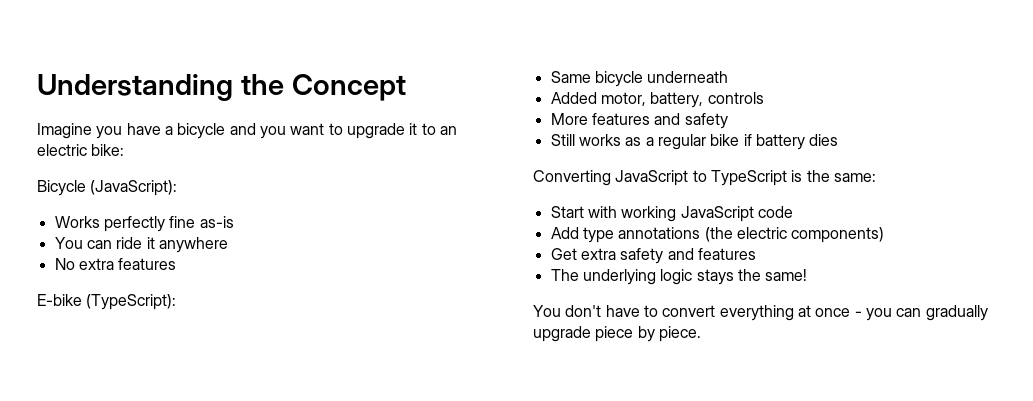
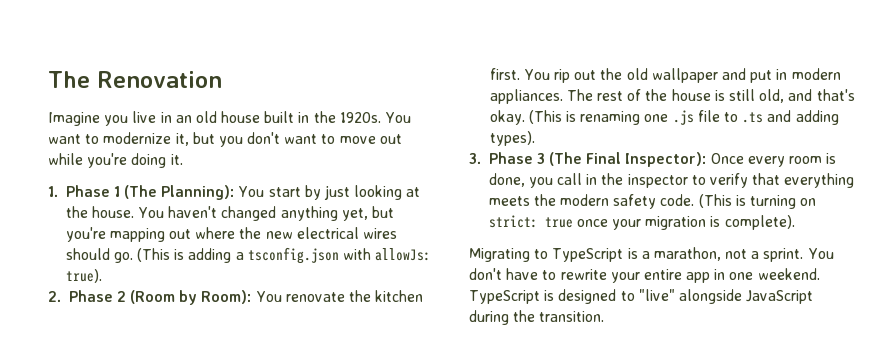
[37,74,406,101] Understanding the Concept -> [48,71,222,88] The Renovation
[126,123,457,139] [37,144,125,156] [37,180,178,196] [54,216,234,232] [54,237,228,253] [54,258,177,270] [37,294,177,310] [550,71,729,87] [550,92,764,108] [550,113,728,129] [550,134,839,150] [533,170,876,186] [550,206,793,222] [550,227,885,243] [550,248,756,264] [550,269,808,285] [533,305,988,321] [533,326,701,342] have a bicycle and you want to upgrade it to an electric bike: // Bicycle (JavaScript): // Works perfectly fine as-is // You can ride it anywhere // No extra features // E-bike (TypeScript): // Same bicycle underneath // Added motor, battery, controls // More features and safety // Still works as a regular bike if battery dies // Converting JavaScript to TypeScript is the same: // Start with working JavaScript code // Add type annotations (the electric components) // Get extra safety and features // The underlying logic stays the same! // You don't have to convert everything at once - you can gradually upgrade piece by piece. -> [132,111,412,123] [48,132,402,147] [48,153,183,168] [48,185,421,200] [65,206,395,221] [65,227,398,242] [65,247,432,264] [65,269,102,283] [48,290,424,305] [489,68,841,83] [489,89,855,104] [489,110,839,125] [489,131,535,146] [469,152,837,167] [488,173,855,188] [488,194,817,209] [488,215,795,230] [469,247,834,262] [469,268,820,283] [469,289,814,304] [469,310,605,325] live in an old house built in the 1920s. You want to modernize it, but you don't want to move out while you're doing it. // 1. Phase 1 (The Planning): You start by just looking at the house. You haven't changed anything yet, but you're mapping out where the new electrical wires should go. (This is adding a tsconfig.json with allowJs: true). // 2. Phase 2 (Room by Room): You renovate the kitchen first. You rip out the old wallpaper and put in modern appliances. The rest of the house is still old, and that's okay. (This is renaming one .js file to .ts and adding types). // 3. Phase 3 (The Final Inspector): Once every room is done, you call in the inspector to verify that everything meets the modern safety code. (This is turning on strict: true once your migration is complete). // Migrating to TypeScript is a marathon, not a sprint. You don't have to rewrite your entire app in one weekend. TypeScript is designed to "live" alongside JavaScript during the transition.

